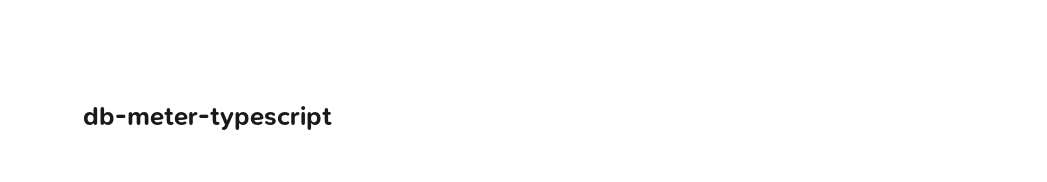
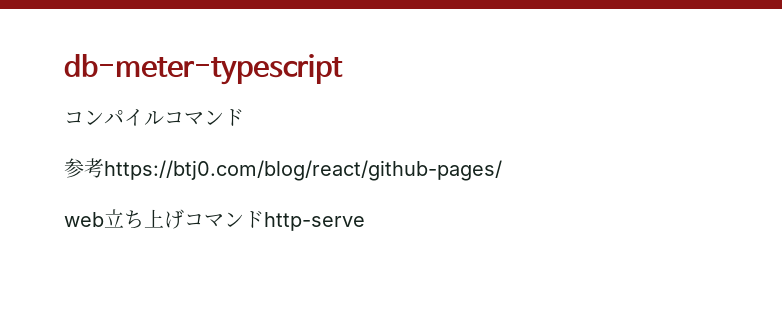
(332, 118) none -> [64,109,244,126] [64,158,502,181] [64,209,365,231] // コンパイルコマンド // 参考https://btj0.com/blog/react/github-pages/ // web立ち上げコマンドhttp-serve

